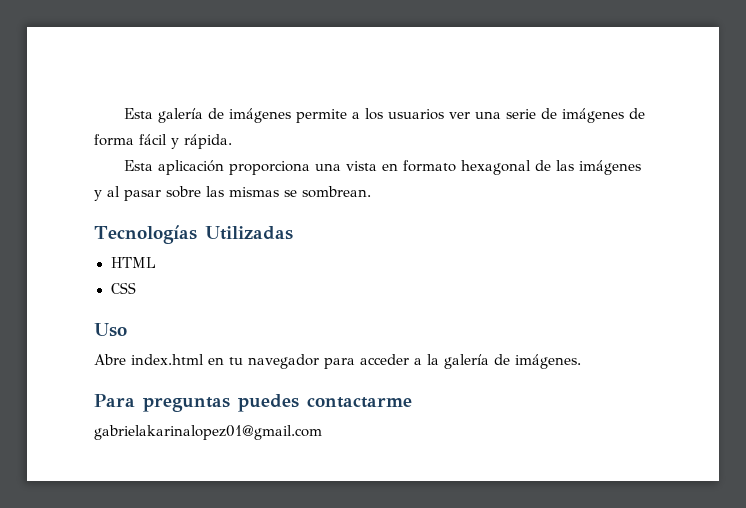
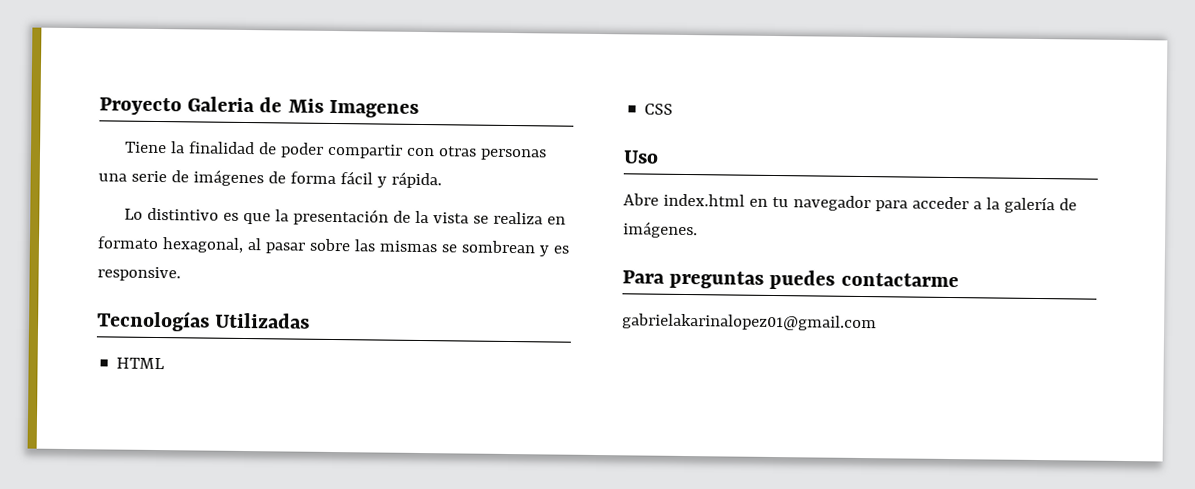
[123,108,470,123] Esta galería de imágenes permite a los usuarios ver -> [99,96,419,118] [124,141,547,161] Proyecto Galeria de Mis Imagenes // Tiene la finalidad de poder compartir con otras personas
[123,160,641,175] [94,190,102,201] Esta aplicación proporciona una vista en formato hexagonal de las imágenes y -> [123,207,566,226] [97,236,244,253] Lo distintivo es que la presentación de la vista se realiza en formato hexagonal,
[302,186,371,198] sombrean. -> [460,240,569,257] [97,266,181,282] sombrean y es responsive.

